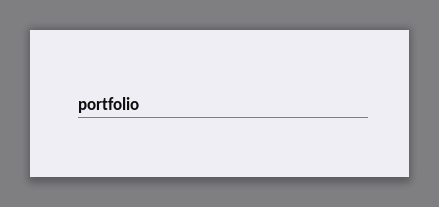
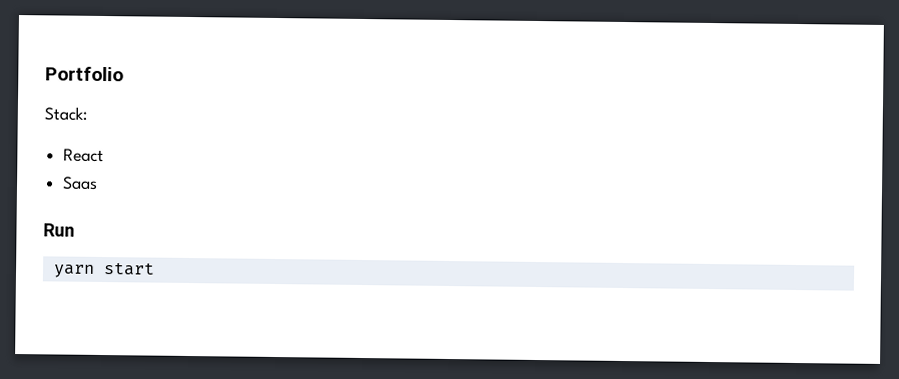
[78,97,139,113] portfolio -> [45,66,124,82] [44,106,88,121] [63,148,105,163] [62,176,99,190] [43,223,75,237] [52,262,155,278] Portfolio // Stack: // React // Saas // Run // yarn start

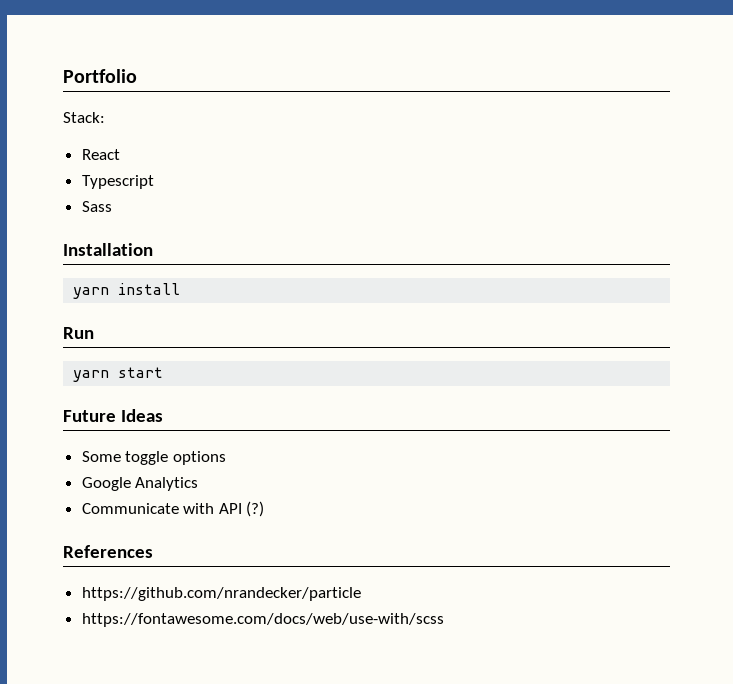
[62,176,99,190] [43,223,75,237] [52,262,155,278] Saas // Run // yarn start -> [81,175,154,189] [81,201,112,212] [63,243,153,256] [73,283,181,299] [63,327,94,339] [73,367,164,382] [63,409,163,422] [81,451,226,465] [81,477,199,491] [81,501,265,517] [63,545,153,558] [81,587,361,601] [81,613,444,627] Typescript // Sass // Installation // yarn install // Run // yarn start // Future Ideas // Some toggle options // Google Analytics // Communicate with API (?) // References // https://github.com/nrandecker/particle // https://fontawesome.com/docs/web/use-with/scss

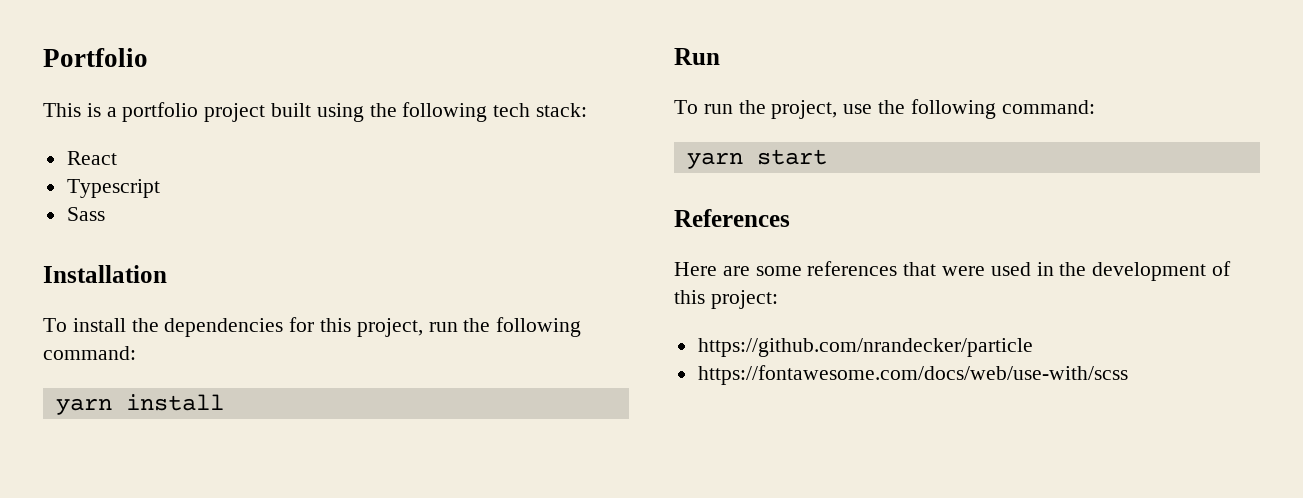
[63,112,105,123] [81,149,120,160] [81,175,154,189] [81,201,112,212] [63,243,153,256] [73,283,181,299] [63,327,94,339] [73,367,164,382] [63,409,163,422] [81,451,226,465] [81,477,199,491] [81,501,265,517] [63,545,153,558] Stack: // React // Typescript // Sass // Installation // yarn install // Run // yarn start // Future Ideas // Some toggle options // Google Analytics // Communicate with API (?) // References -> [43,102,588,122] [66,151,117,165] [66,179,160,198] [66,207,105,221] [43,265,167,283] [43,317,582,337] [43,346,136,360] [55,394,224,415] [674,48,720,65] [674,99,1095,119] [686,149,827,169] [674,209,790,227] [674,261,1232,281] [674,290,778,309] This is a portfolio project built using the following tech stack: // React // Typescript // Sass // Installation // To install the dependencies for this project, run the following command: // yarn install // Run // To run the project, use the following command: // yarn start // References // Here are some references that were used in the development of this project:

